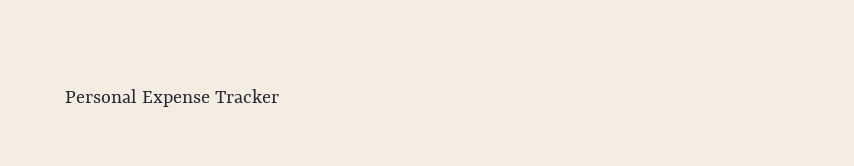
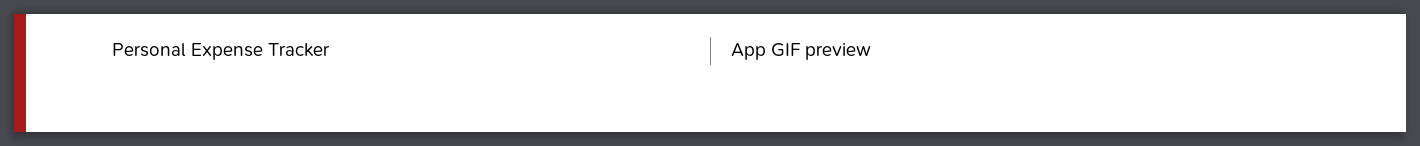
(280, 96) none -> [731,43,872,60] // App GIF preview

